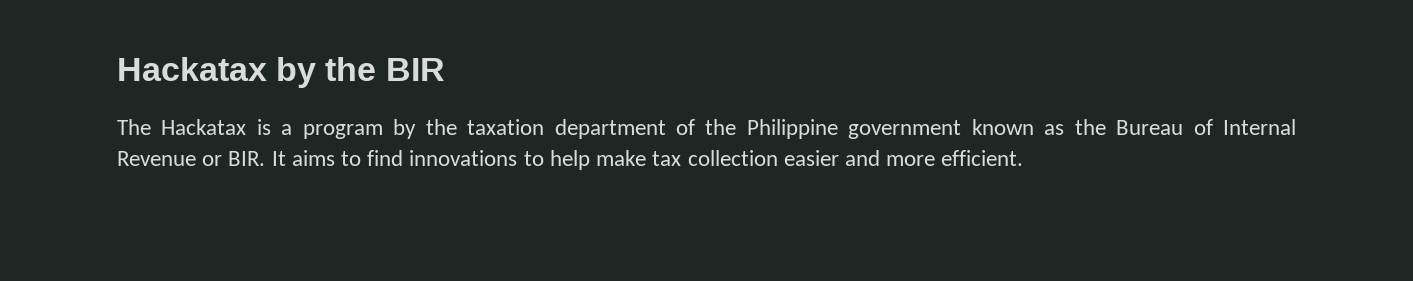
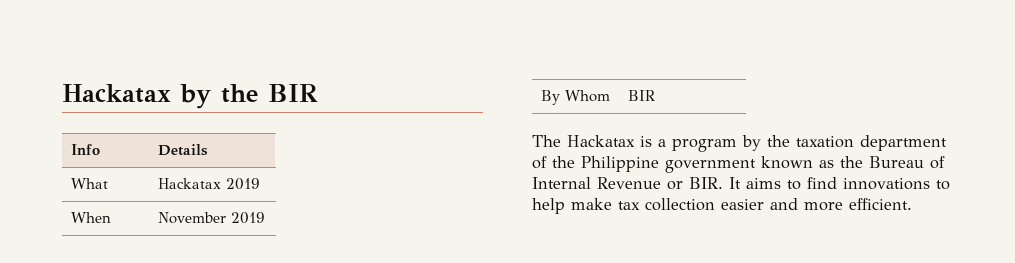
(445, 69) none -> [70,144,100,155] [157,144,208,156] [70,178,108,189] [157,178,260,190] [70,212,111,223] [157,212,265,224] [540,90,610,105] [627,90,655,101] // Info | Details // What | Hackatax 2019 // When | November 2019 // By Whom | BIR

